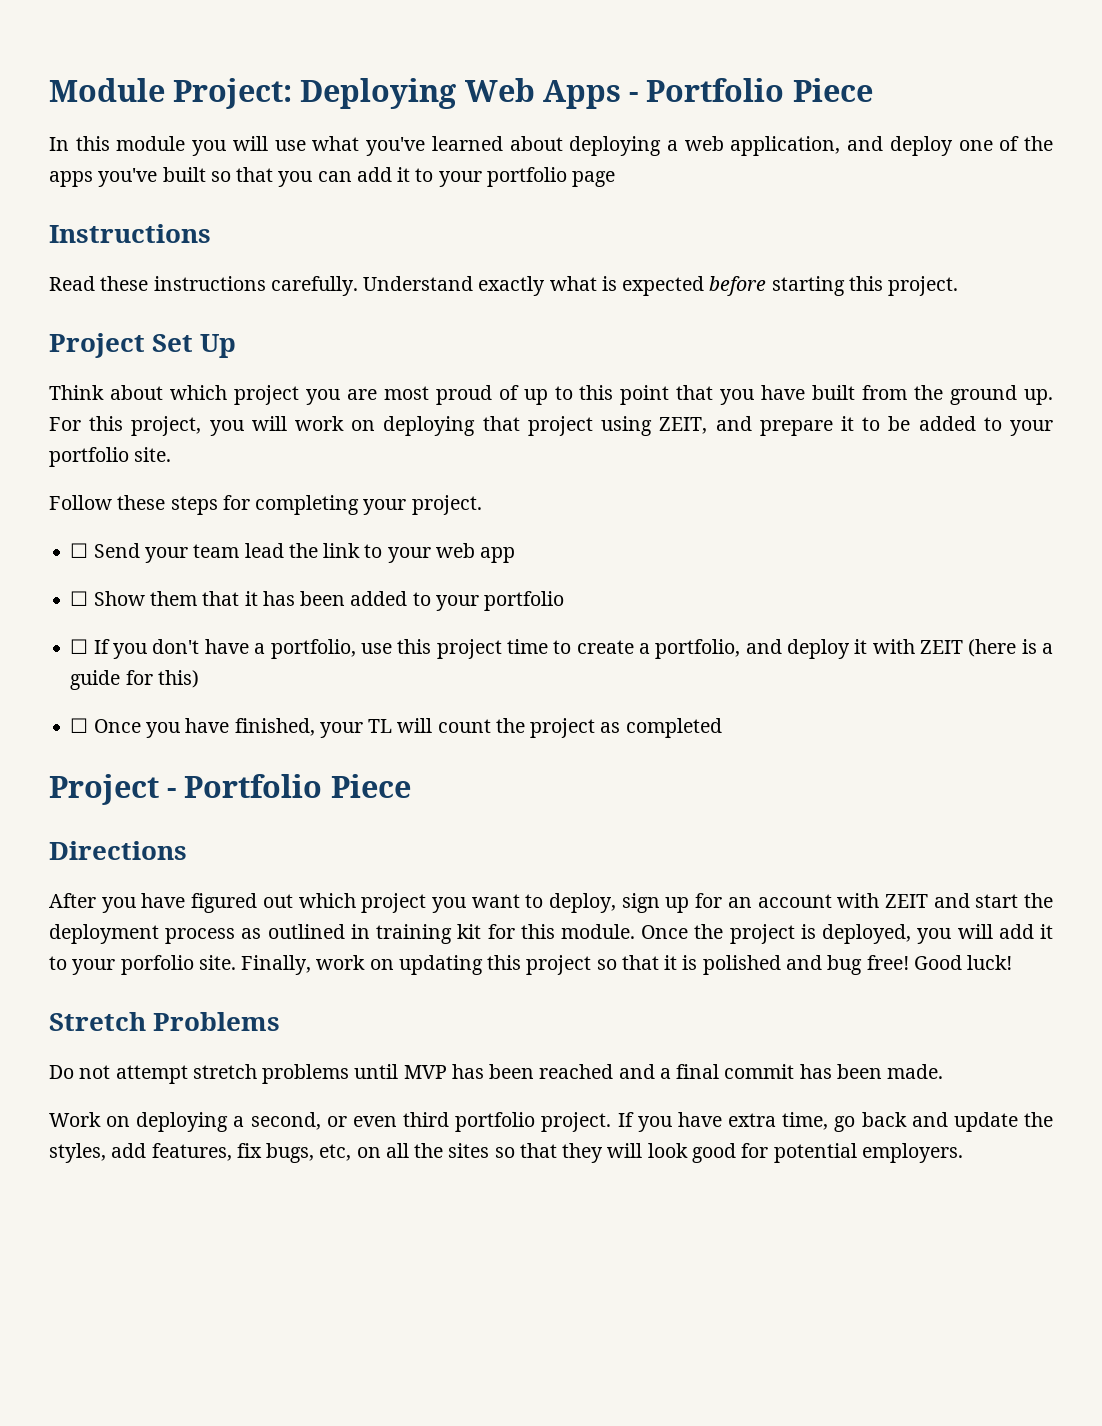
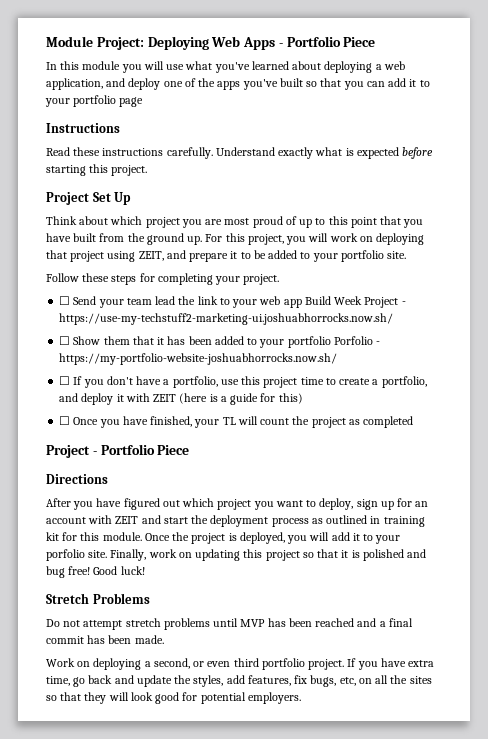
(516, 555) none -> [304,296,406,308] [59,313,394,325] Build Week Project - https://use-my-techstuff2-marketing-ui.joshuabhorrocks.now.sh/
(565, 601) none -> [333,336,381,345] [59,353,338,365] Porfolio - https://my-portfolio-website-joshuabhorrocks.now.sh/

